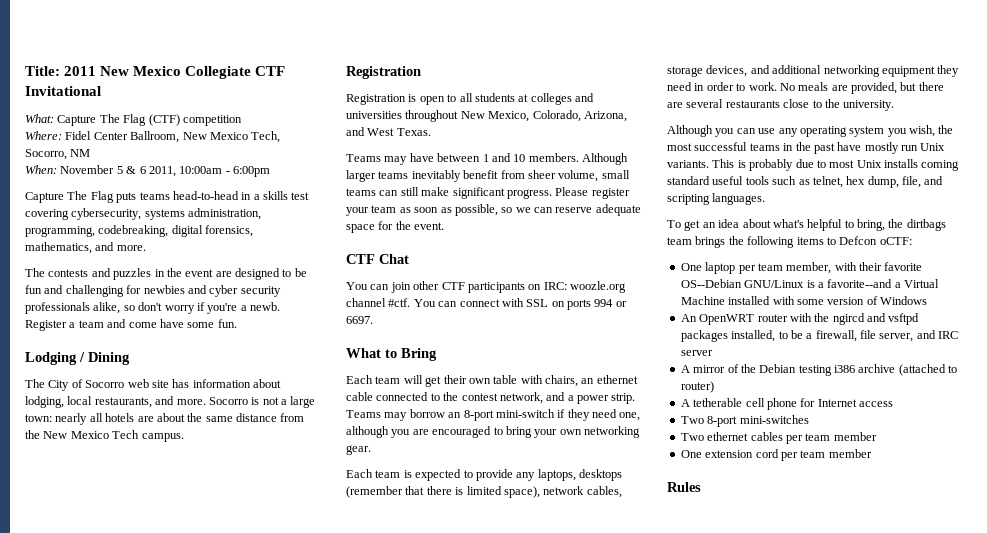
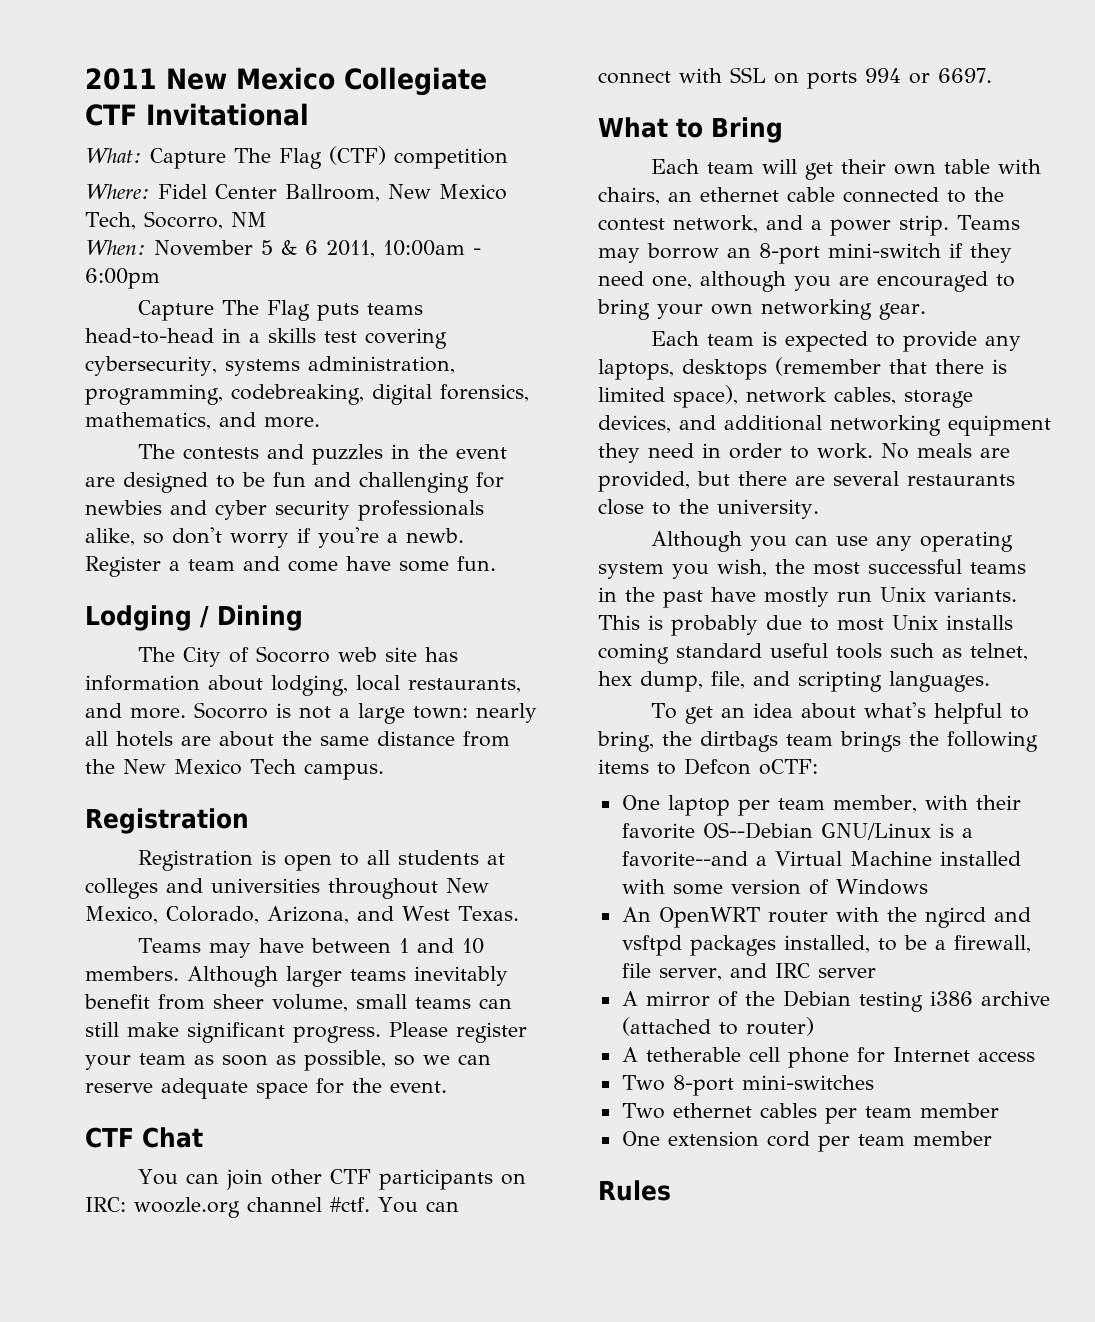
[25,66,60,76] Title: -> (85, 79) none

